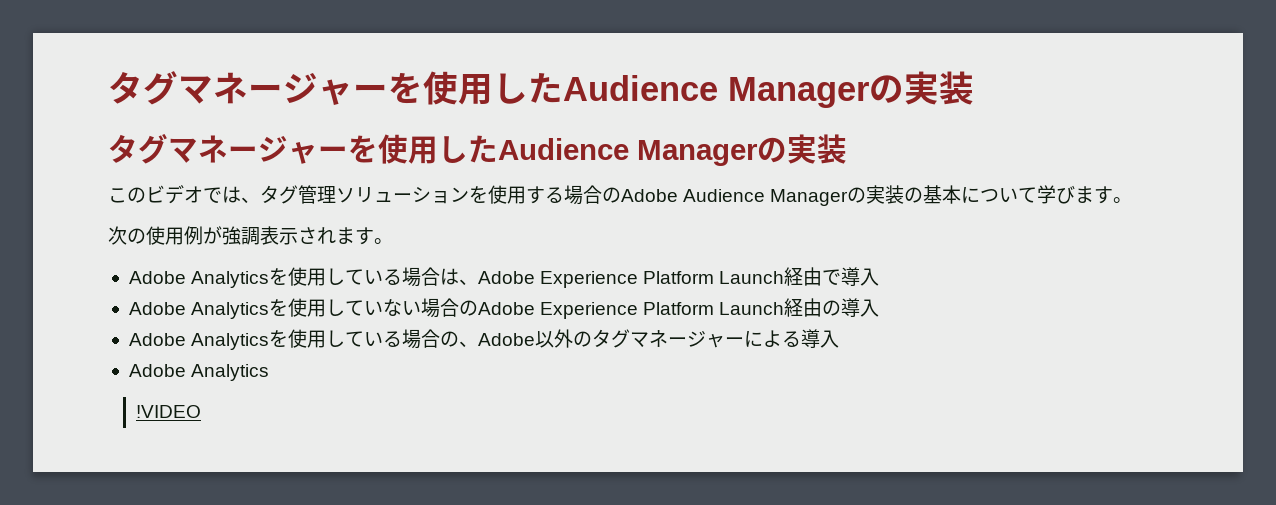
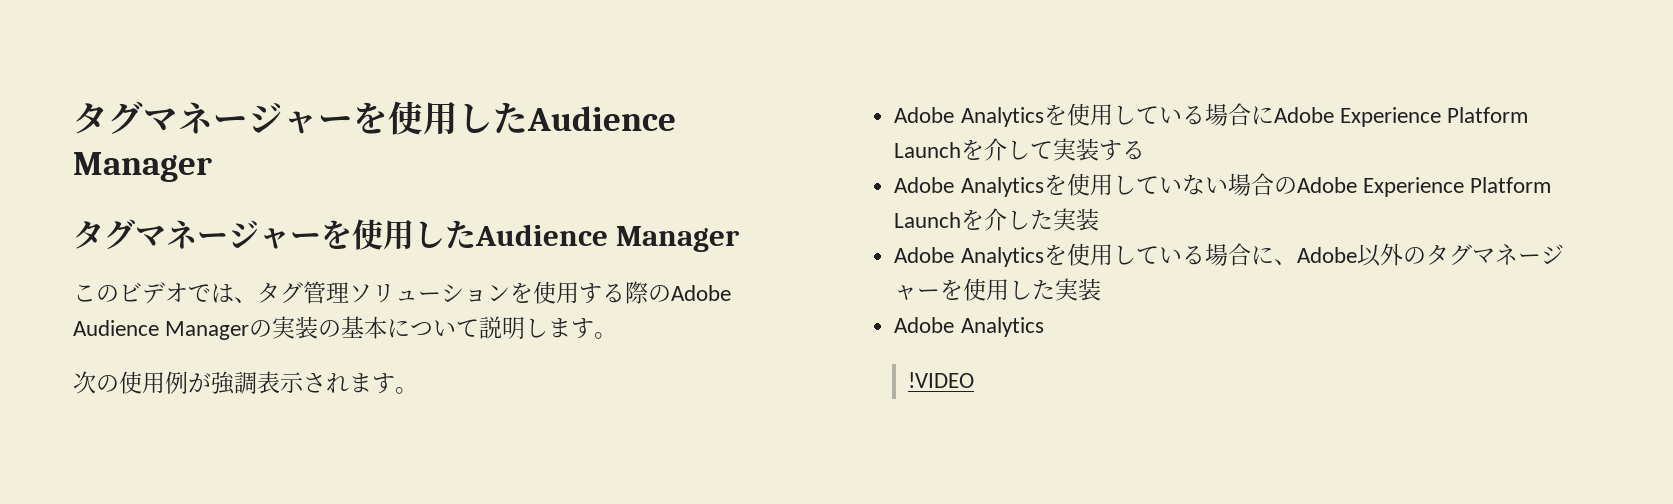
[108,71,974,108] [108,134,847,166] タグマネージャーを使用したAudience Managerの実装 // タグマネージャーを使用したAudience Managerの実装 -> [73,101,676,135] [73,152,212,182] [73,219,741,252] タグマネージャーを使用したAudience Manager // タグマネージャーを使用したAudience Manager
[564,185,602,205] 場合 -> [625,281,648,304] 際
[1037,185,1076,204] 学び -> [479,316,549,339] 説明し
[440,267,880,288] は、Adobe Experience Platform Launch経由で導入 -> [1250,106,1528,127] [894,138,1146,161] にAdobe Experience Platform Launchを介して実装する
[784,298,880,317] [128,329,460,350] 経由の導入 // Adobe Analyticsを使用している場合の -> [961,208,1100,231] [894,243,1274,267] を介した実装 // Adobe Analyticsを使用している場合に
[744,329,840,348] による導入 -> [940,278,1102,301] を使用した実装

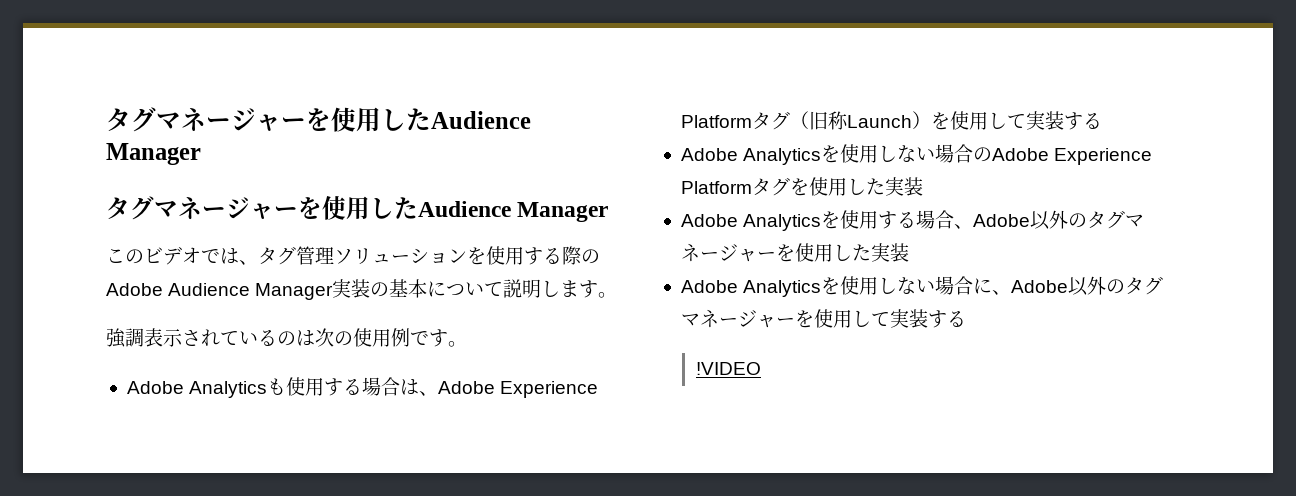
[249,320,273,337] の -> (334, 291) none
[73,371,418,395] [894,103,1528,127] [894,138,1008,161] 次の使用例が強調表示されます。 // Adobe Analyticsを使用している場合にAdobe Experience Platform Launchを介 -> [106,328,467,348] [126,377,599,398] [680,111,988,130] 強調表示されているのは次の使用例です。 // Adobe Analyticsも使用する場合は、Adobe Experience Platformタグ（旧称Launch）を使用
[1135,176,1182,194] てい -> (898, 153) none
[894,208,1100,231] [894,243,1274,267] Launchを介した実装 // Adobe Analyticsを使用している場合に -> [751,177,923,196] [680,210,955,231] タグを使用した実装 // Adobe Analyticsを使用する場合
(1044, 327) none -> [821,276,1164,296] [680,309,966,328] を使用しない場合に、Adobe以外のタグマネージャーを使用して実装する

